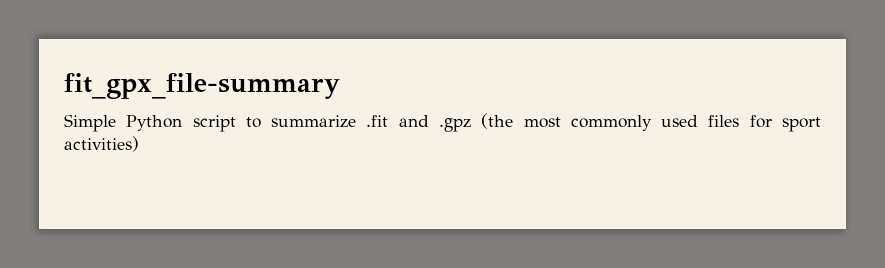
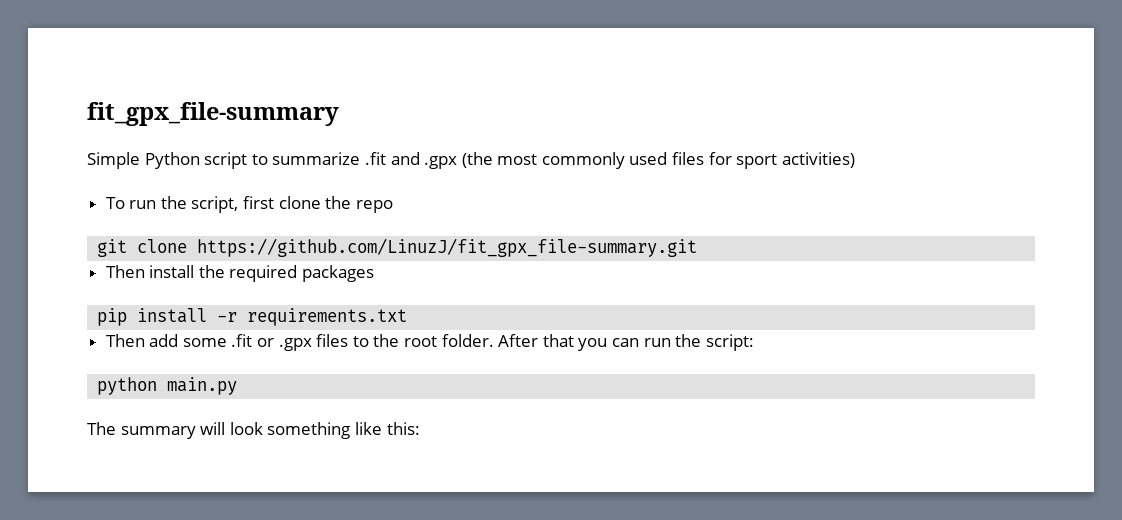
[438,118,471,132] .gpz -> [424,156,458,169] .gpx
(139, 144) none -> [105,196,393,213] [97,238,698,257] [105,265,375,282] [97,308,408,326] [105,334,754,351] [97,377,238,395] [87,422,420,439] // To run the script, first clone the repo // git clone https://github.com/LinuzJ/fit_gpx_file-summary.git // Then install the required packages // pip install -r requirements.txt // Then add some .fit or .gpx files to the root folder. After that you can run the script: // python main.py // The summary will look something like this:

